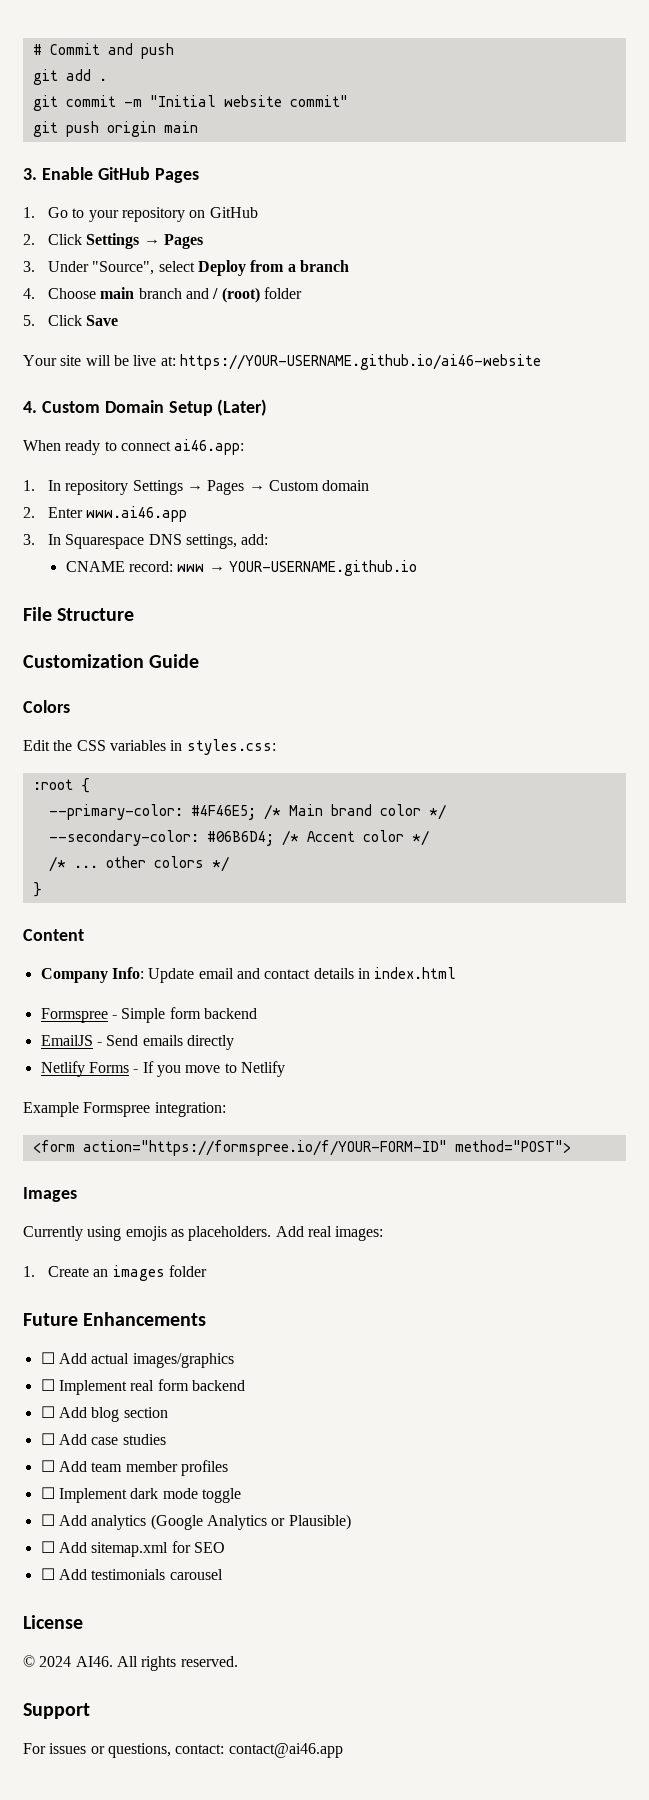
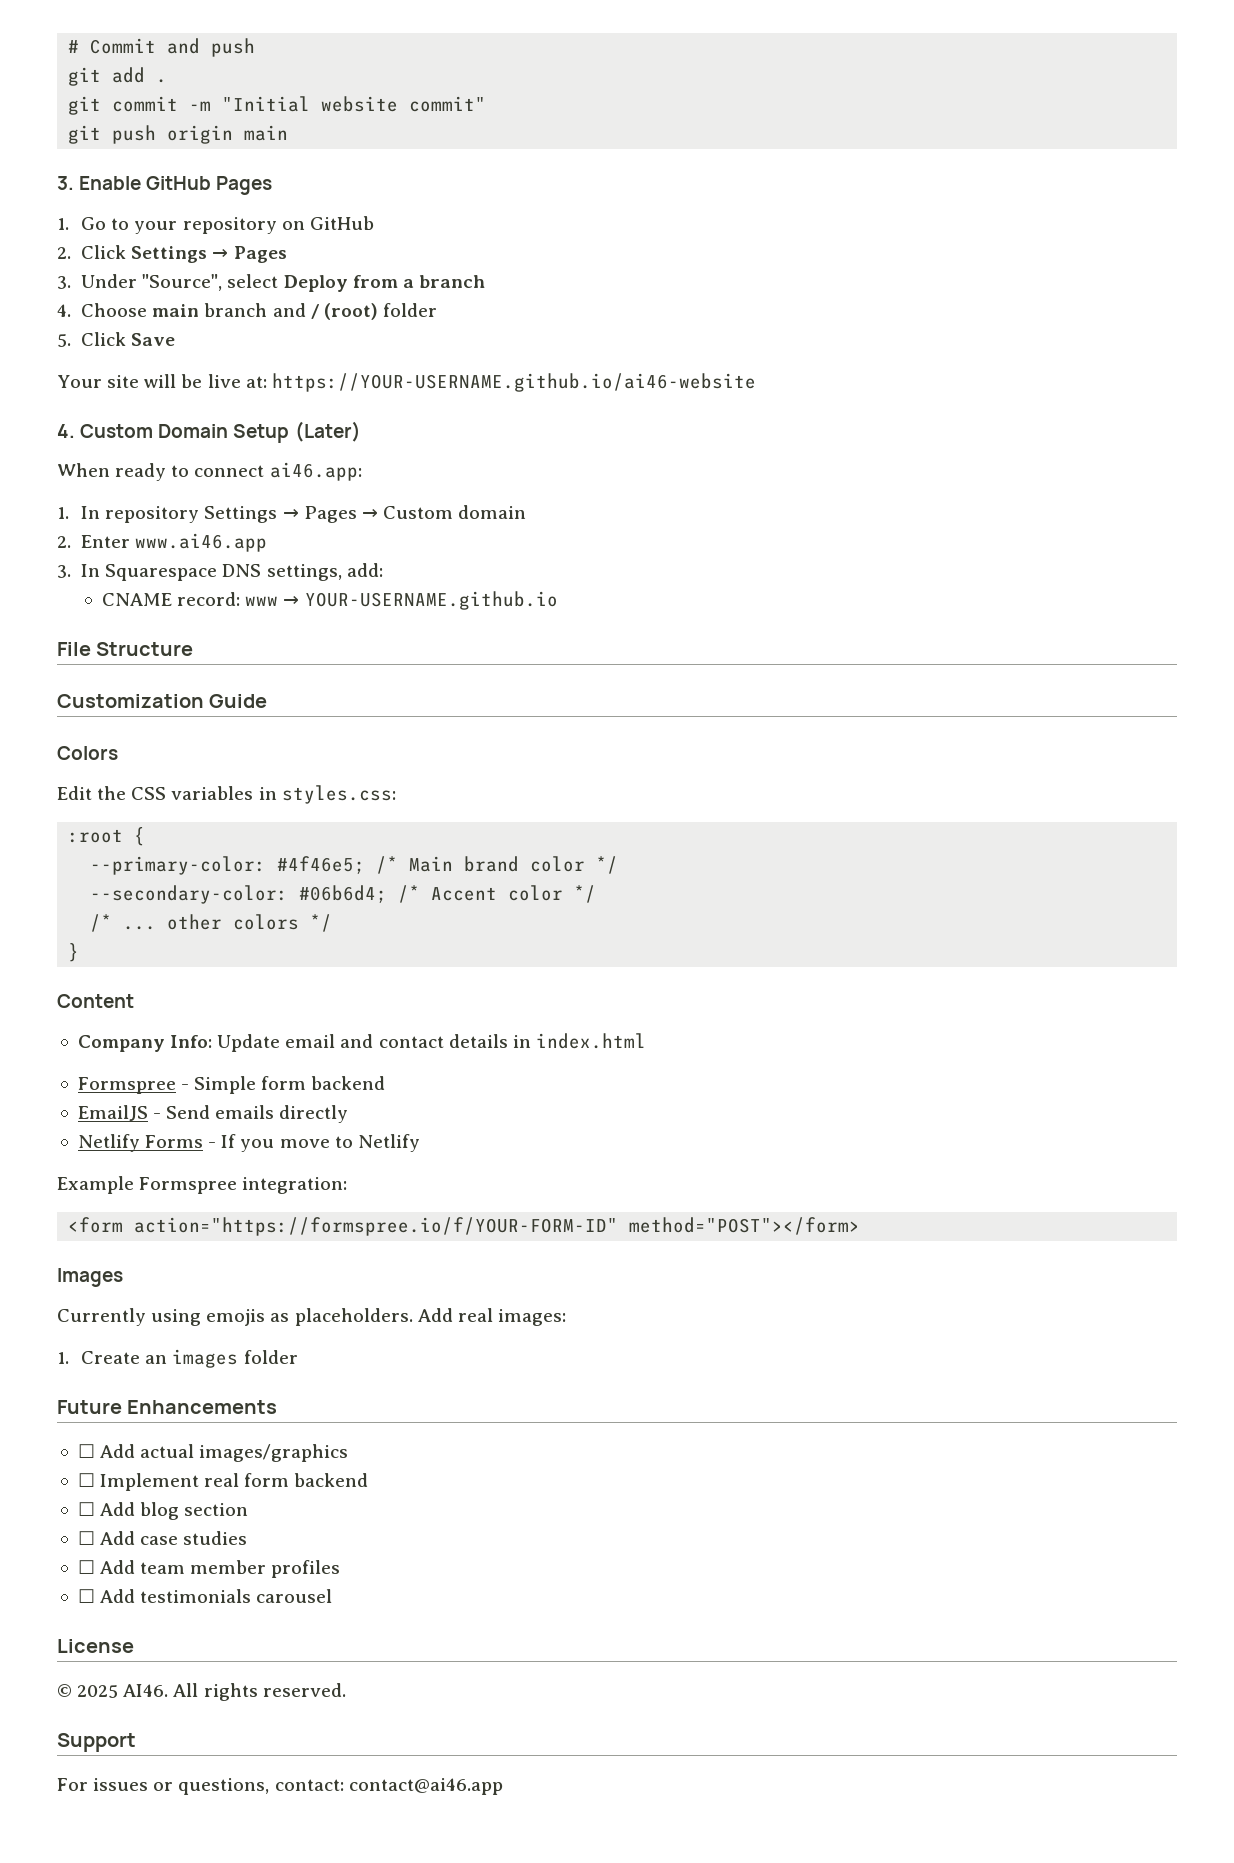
[190,805,256,820] #4F46E5; -> [277,856,366,874] #4f46e5;
[206,831,274,846] #06B6D4; -> [299,885,388,903] #06b6d4;
[454,1140,571,1153] method="POST"> -> [629,1217,861,1235] method="POST"></form>
[40,1487,241,1503] [40,1514,351,1530] [40,1541,225,1557] // ☐ Implement dark mode toggle // ☐ Add analytics (Google Analytics or Plausible) // ☐ Add sitemap.xml for SEO -> (341, 1569) none
[39,1656,72,1667] 2024 -> [77,1685,119,1698] 2025

